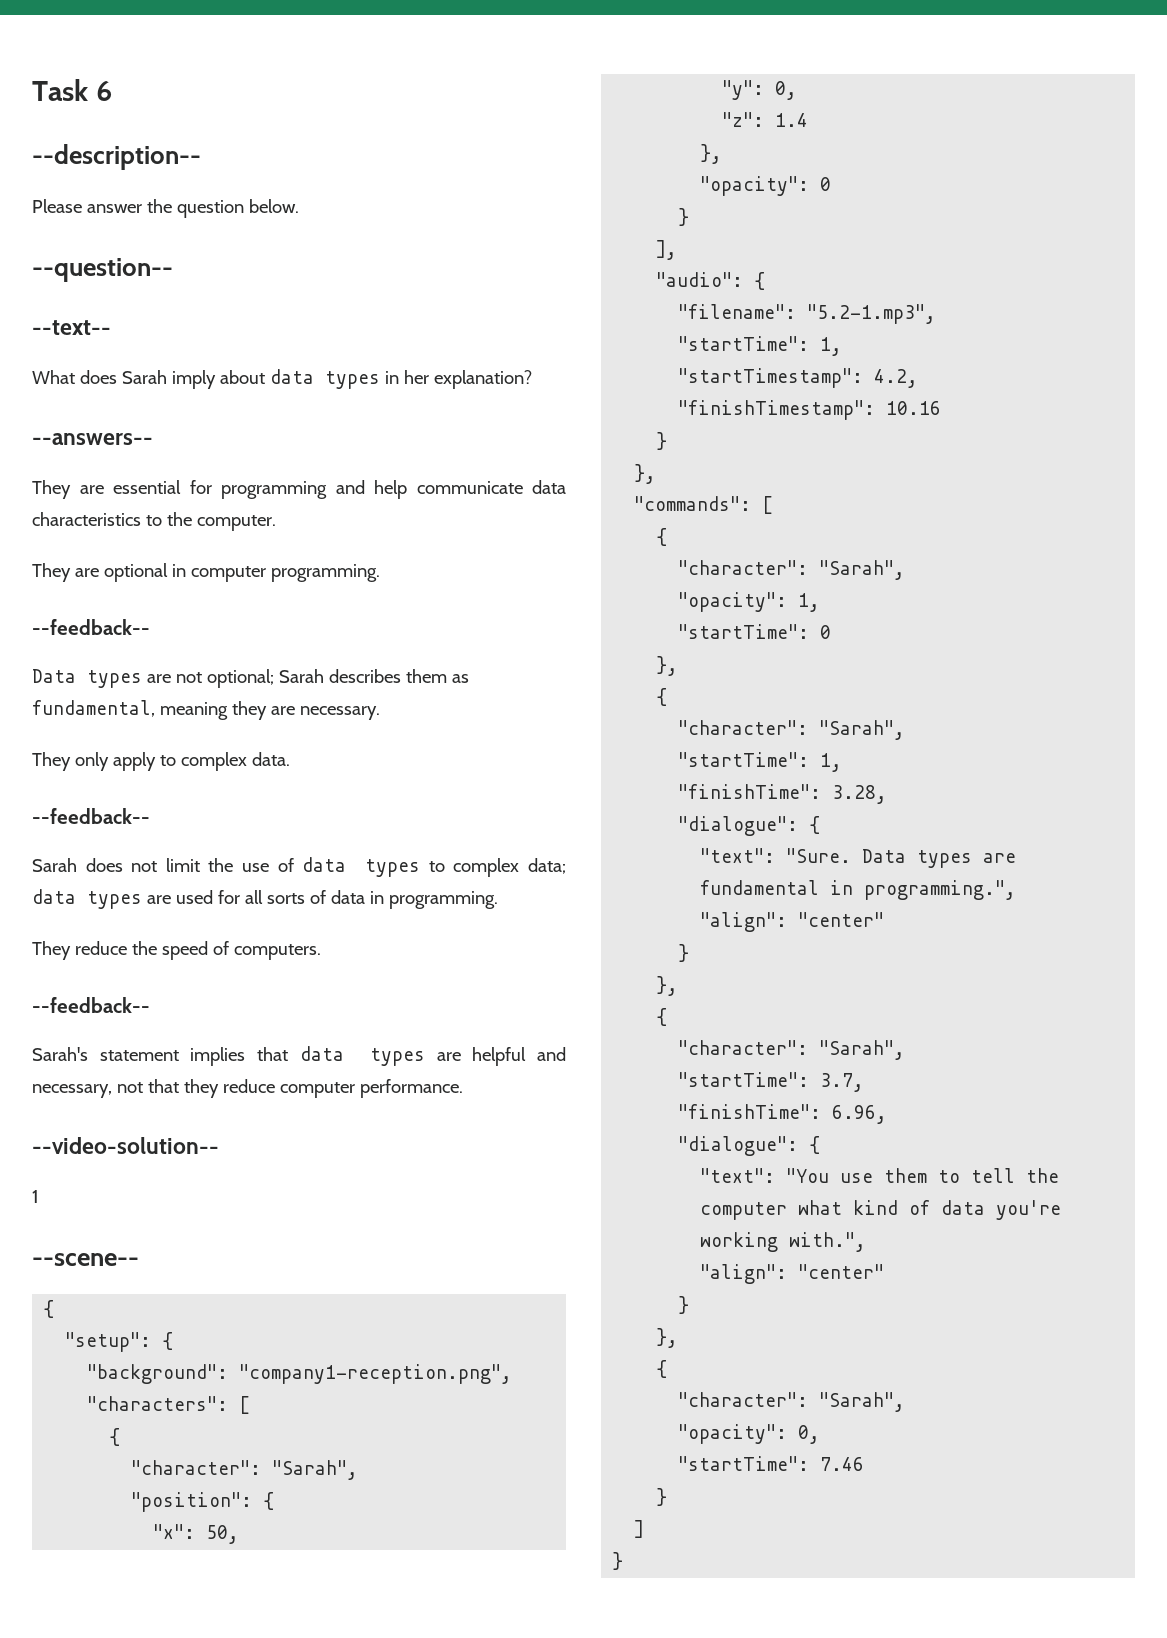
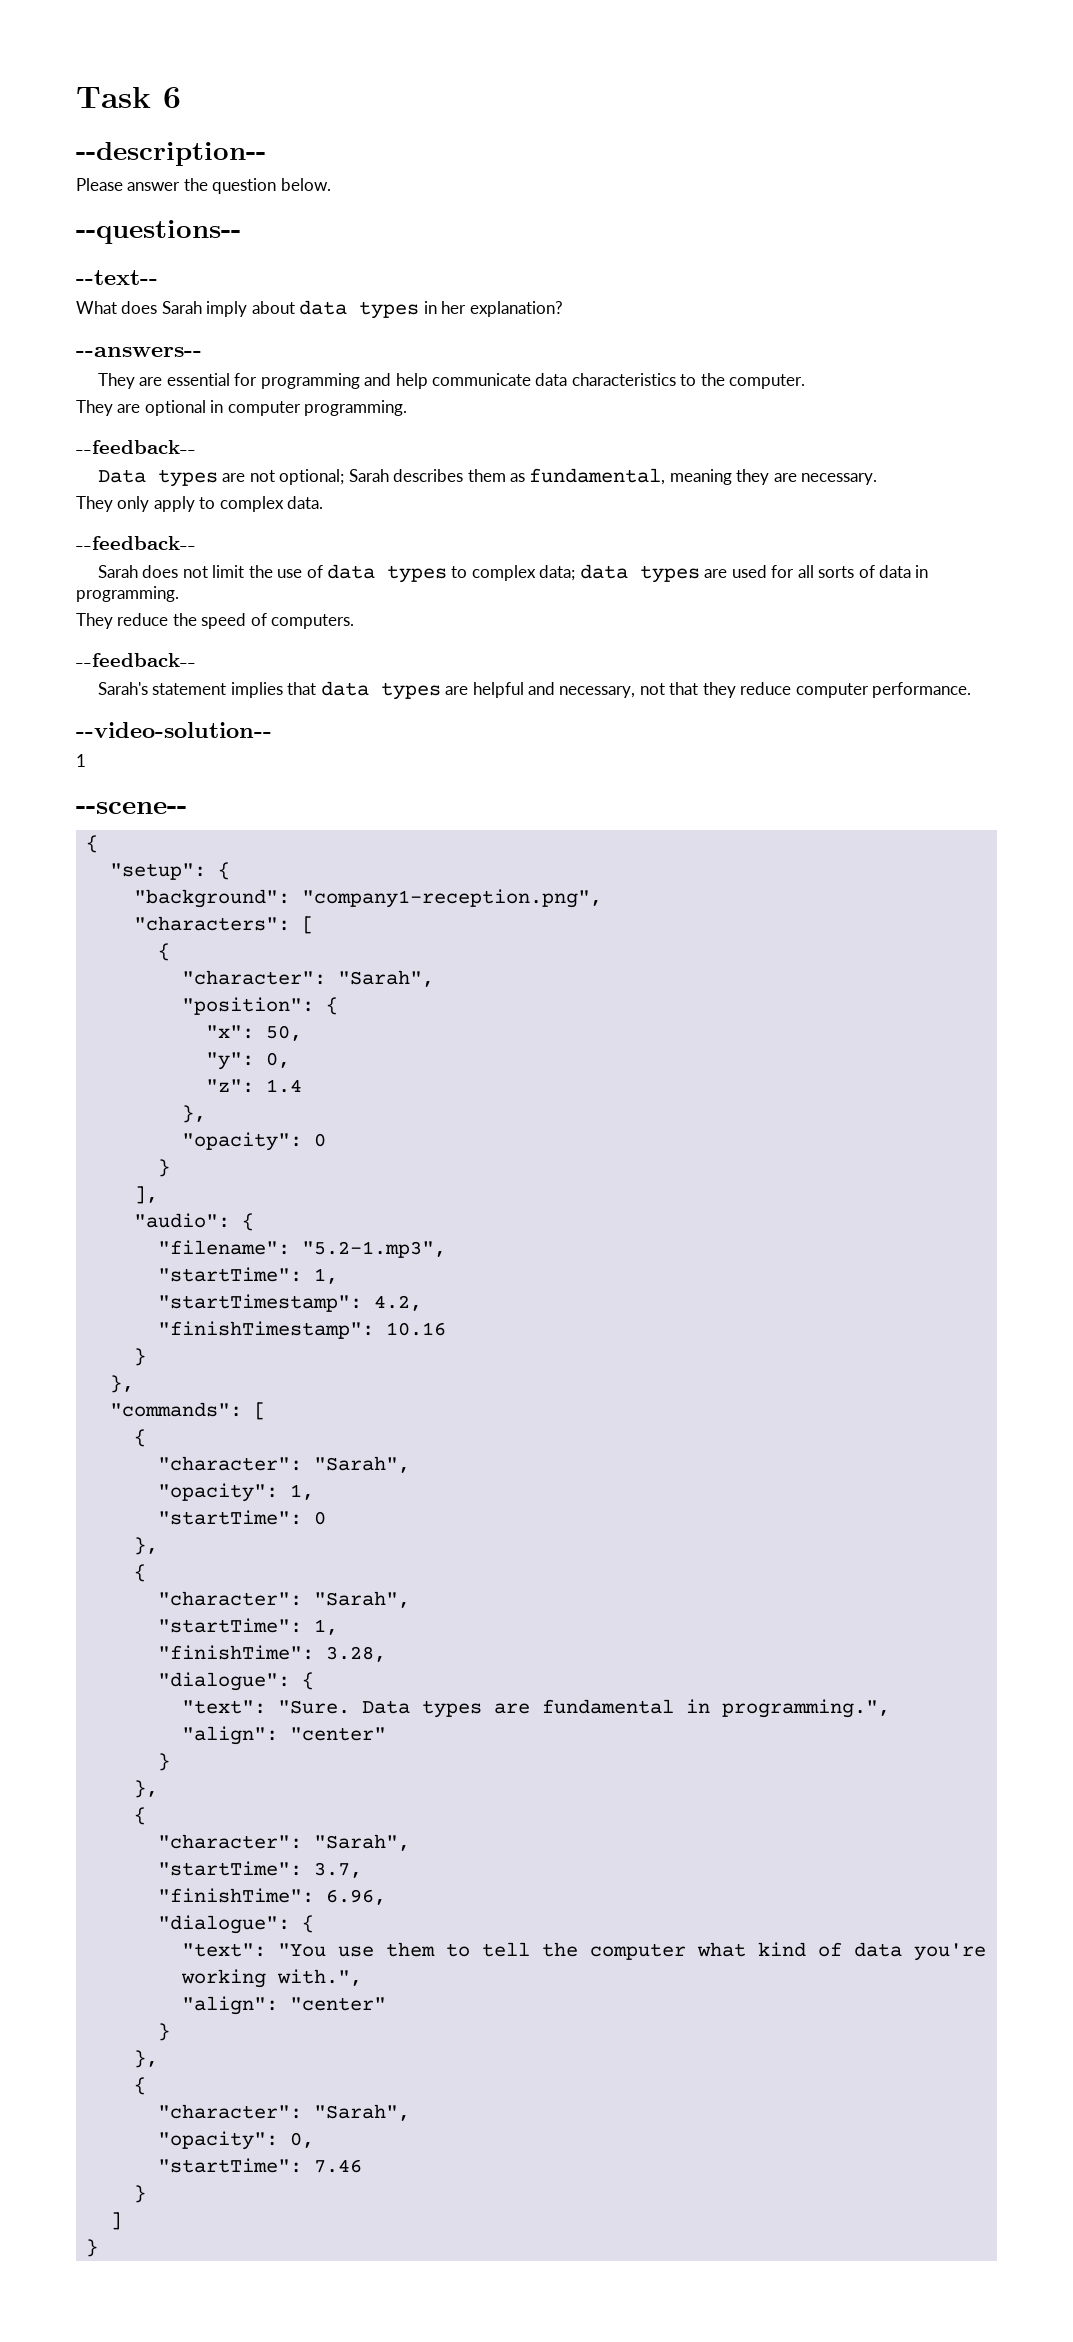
[32,258,173,282] --question-- -> [76,220,241,244] --questions--

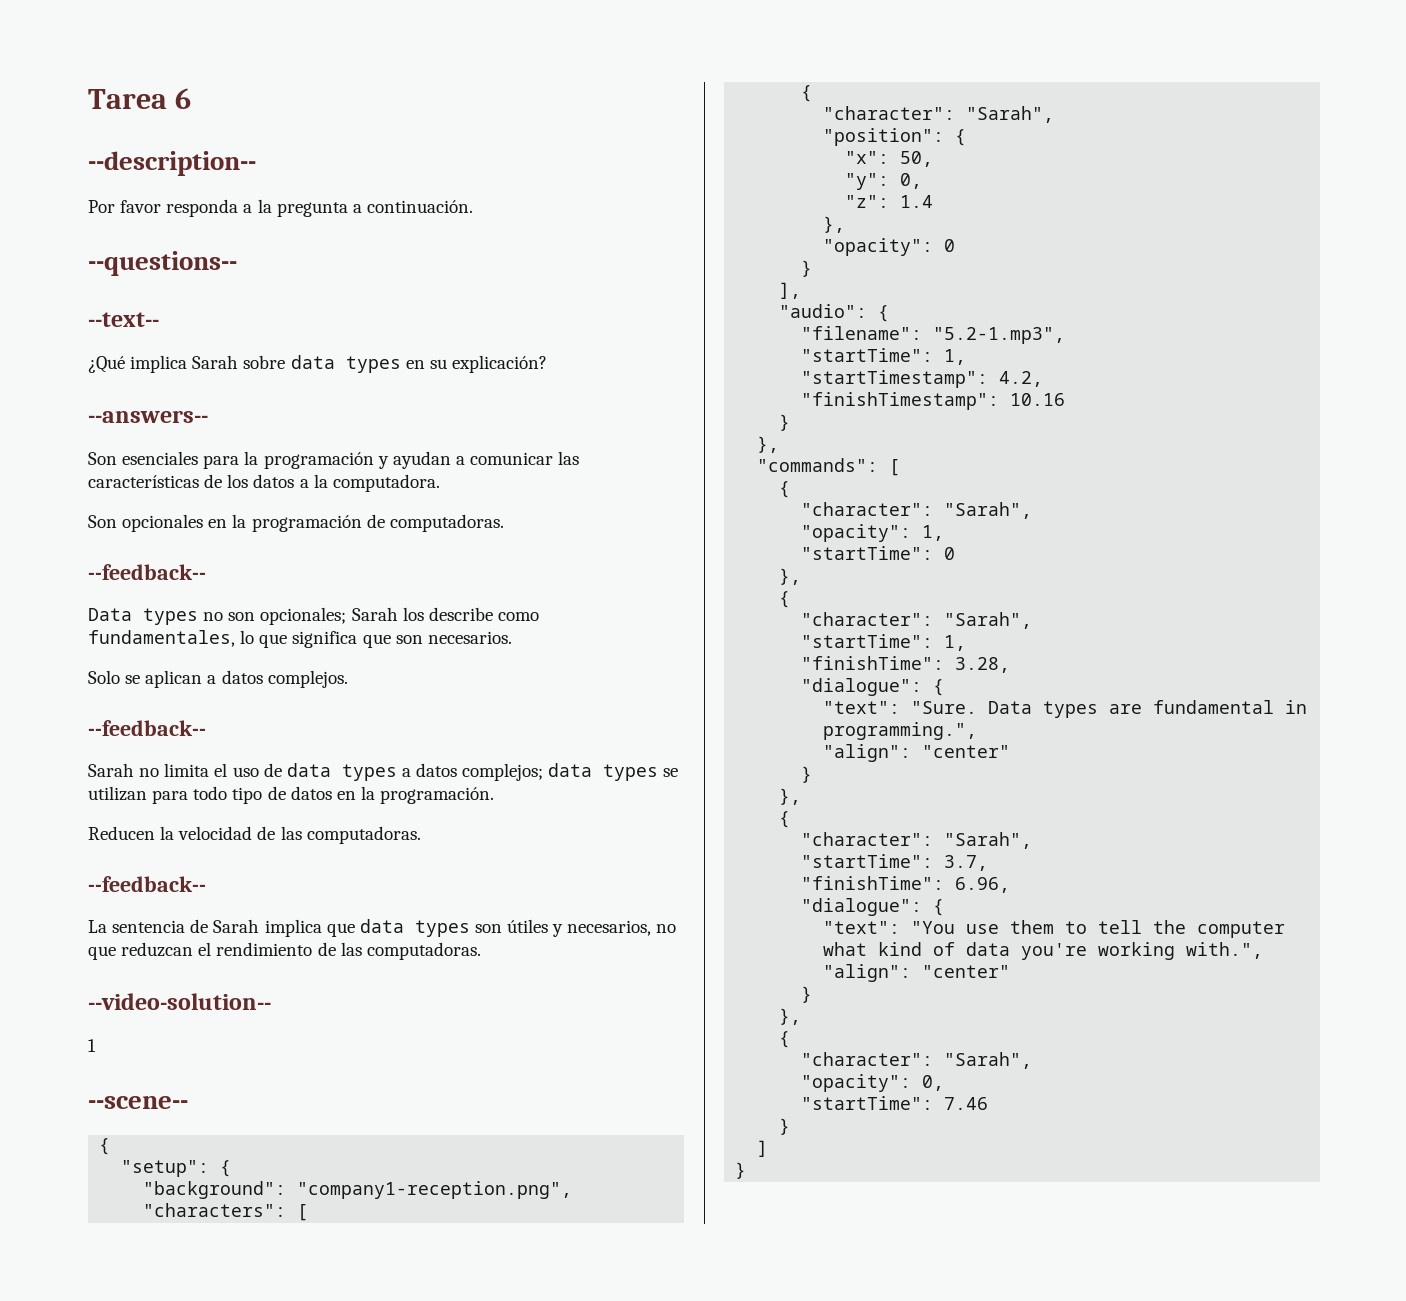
[76,87,151,108] Task -> [88,89,167,109] Tarea
[76,178,331,194] [76,220,241,244] [76,270,158,285] [76,300,563,319] [76,347,202,357] [97,373,806,389] [76,400,408,416] [76,440,196,454] [97,468,878,487] [76,496,324,512] [76,536,196,550] [97,564,929,583] [76,586,179,602] [76,613,355,629] [76,653,196,667] [97,681,972,700] Please answer the question below. // --questions-- // --text-- // What does Sarah imply about data types in her explanation? // --answers-- // They are essential for programming and help communicate data characteristics to the computer. // They are optional in computer programming. // --feedback-- // Data types are not optional; Sarah describes them as fundamental, meaning they are necessary. // They only apply to complex data. // --feedback-- // Sarah does not limit the use of data types to complex data; data types are used for all sorts of data in programming. // They reduce the speed of computers. // --feedback-- // Sarah's statement implies that data types are helpful and necessary, not that they reduce computer performance. -> [88,199,473,217] [88,251,237,276] [88,312,159,327] [88,355,547,373] [88,410,208,423] [88,451,580,469] [88,474,440,492] [88,514,504,532] [88,564,206,580] [88,607,539,625] [88,630,512,648] [88,670,348,688] [88,720,206,736] [88,763,679,781] [88,786,495,804] [88,826,421,844] [88,876,206,892] [88,919,677,937] [88,942,481,960] Por favor responda a la pregunta a continuación. // --questions-- // --text-- // ¿Qué implica Sarah sobre data types en su explicación? // --answers-- // Son esenciales para la programación y ayudan a comunicar las características de los datos a la computadora. // Son opcionales en la programación de computadoras. // --feedback-- // Data types no son opcionales; Sarah los describe como fundamentales, lo que significa que son necesarios. // Solo se aplican a datos complejos. // --feedback-- // Sarah no limita el uso de data types a datos complejos; data types se utilizan para todo tipo de datos en la programación. // Reducen la velocidad de las computadoras. // --feedback-- // La sentencia de Sarah implica que data types son útiles y necesarios, no que reduzcan el rendimiento de las computadoras.

